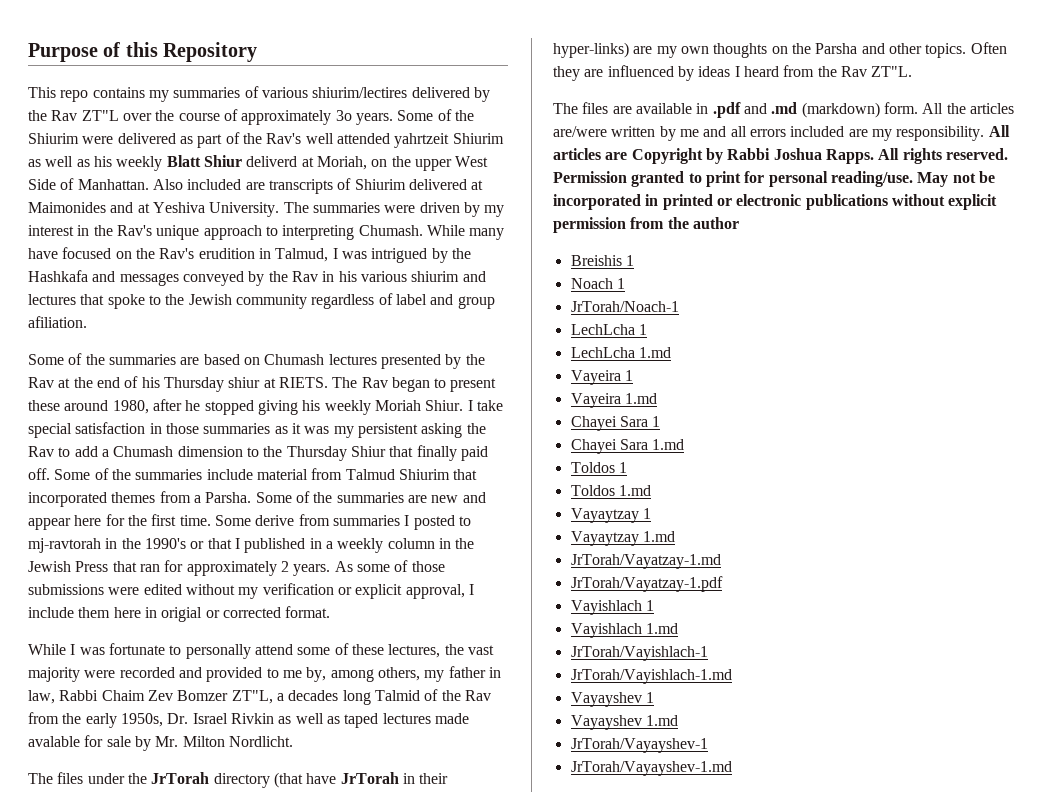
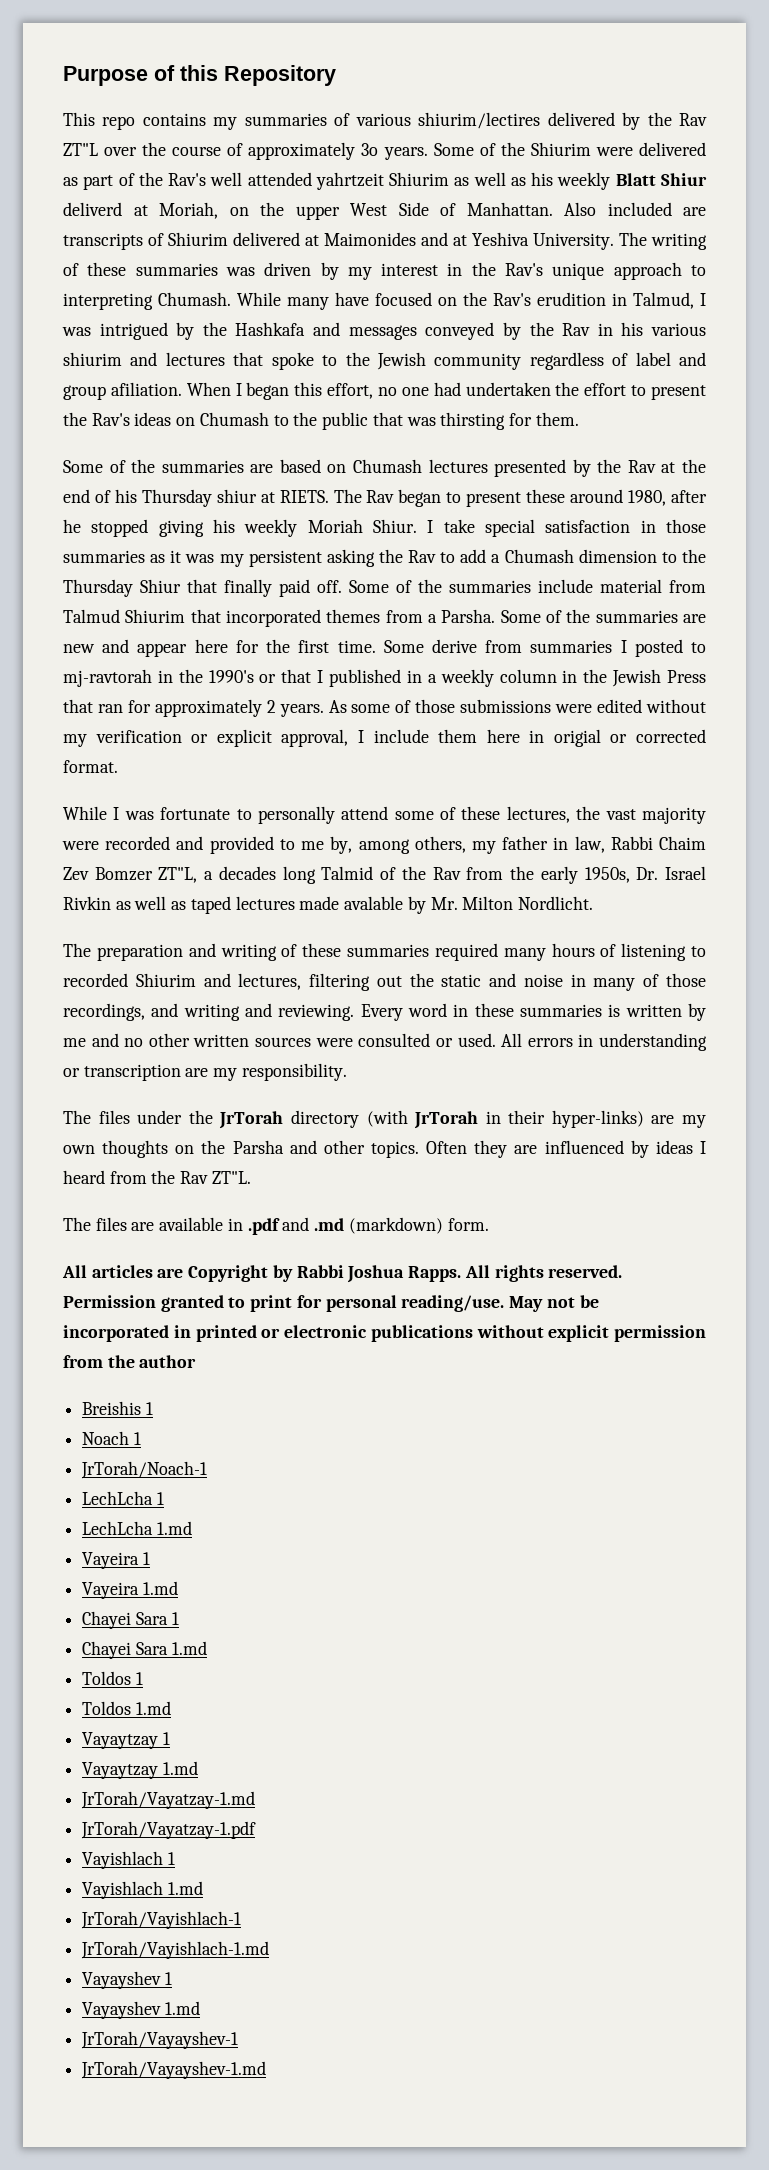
[312,202,416,213] summaries were -> [651,233,707,250] [63,262,255,276] writing of these summaries was
(87, 322) none -> [186,382,706,400] [63,412,579,430] When I began this effort, no one had undertaken the effort to present the Rav's ideas on Chumash to the public that was thirsting for them.
[84,735,131,747] for sale -> (404, 903) none
(293, 741) none -> [63,943,707,961] [63,973,706,991] [63,1003,707,1021] [63,1033,708,1051] [63,1063,347,1081] // The preparation and writing of these summaries required many hours of listening to recorded Shiurim and lectures, filtering out the static and noise in many of those recordings, and writing and reviewing. Every word in these summaries is written by me and no other written sources were consulted or used. All errors in understanding or transcription are my responsibility.
[273,772,337,788] (that have -> [366,1110,408,1127] (with
[922,103,1014,114] [553,126,985,141] All the articles are/were written by me and all errors included are my responsibility. -> (489, 1224) //

